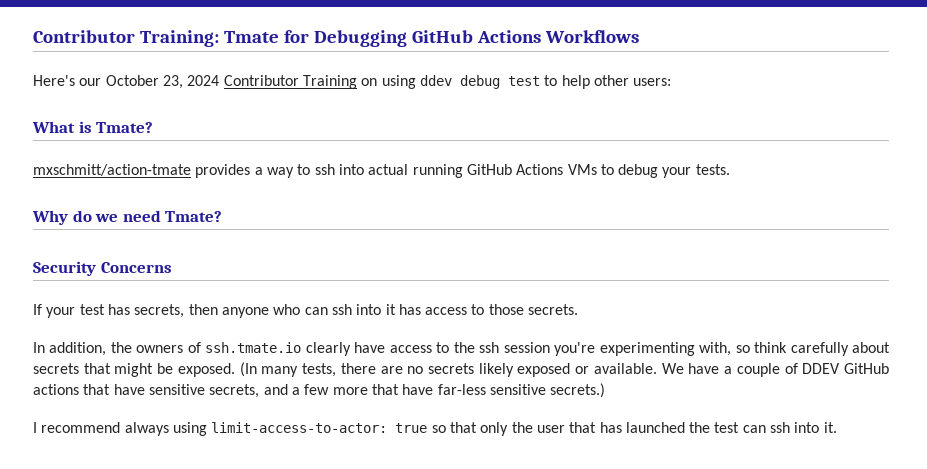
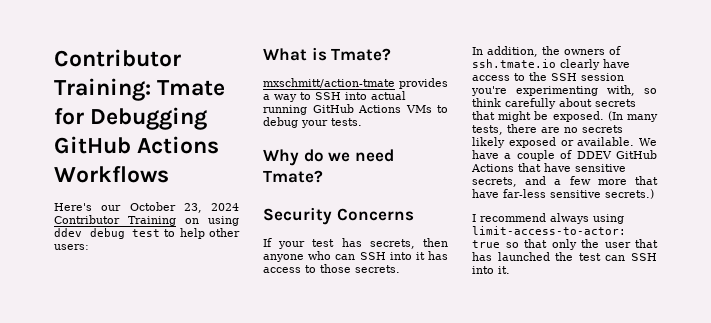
[314,164,335,175] ssh -> [315,92,341,100] SSH
[331,304,352,315] ssh -> [359,252,386,260] SSH
[479,342,500,353] ssh -> [551,73,577,81] SSH
[33,384,79,395] actions -> [471,164,514,172] Actions
[770,422,791,433] ssh -> [631,253,657,261] SSH

